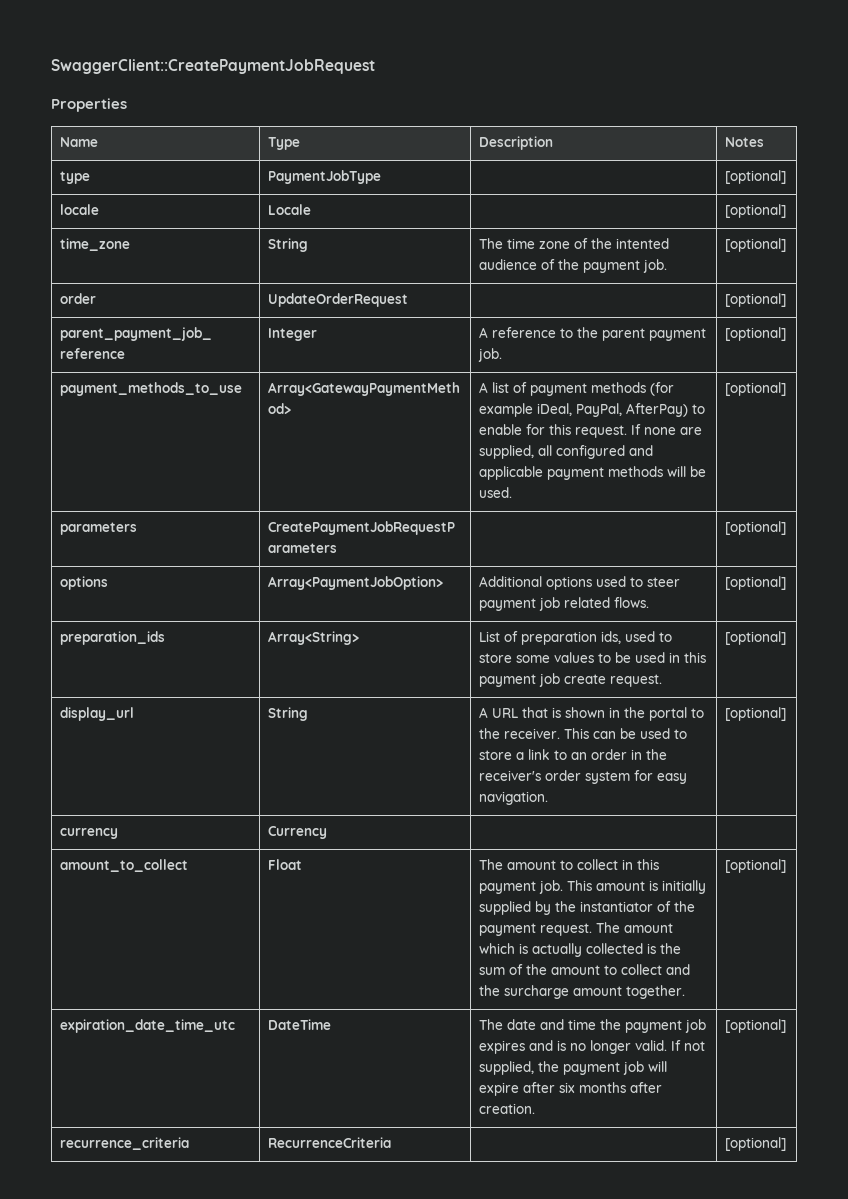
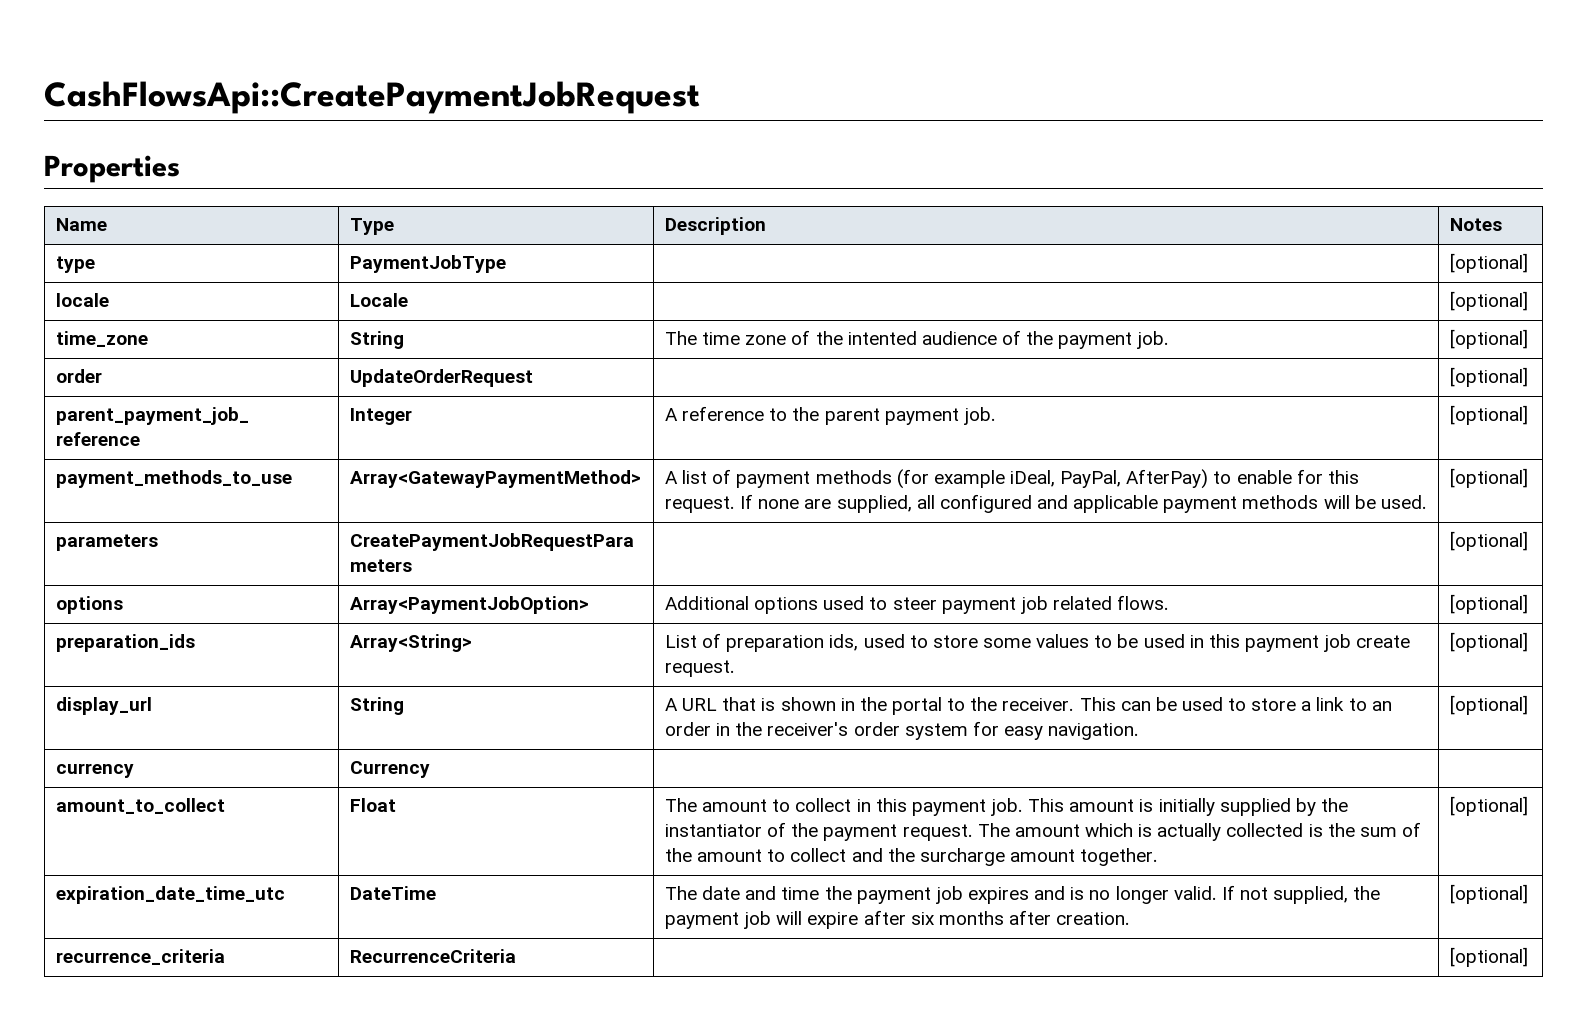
[51,59,375,74] SwaggerClient::CreatePaymentJobRequest -> [44,81,700,114] CashFlowsApi::CreatePaymentJobRequest

